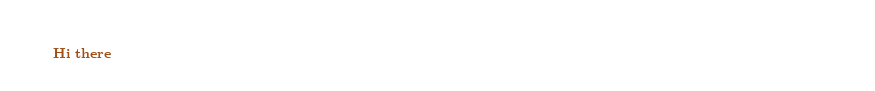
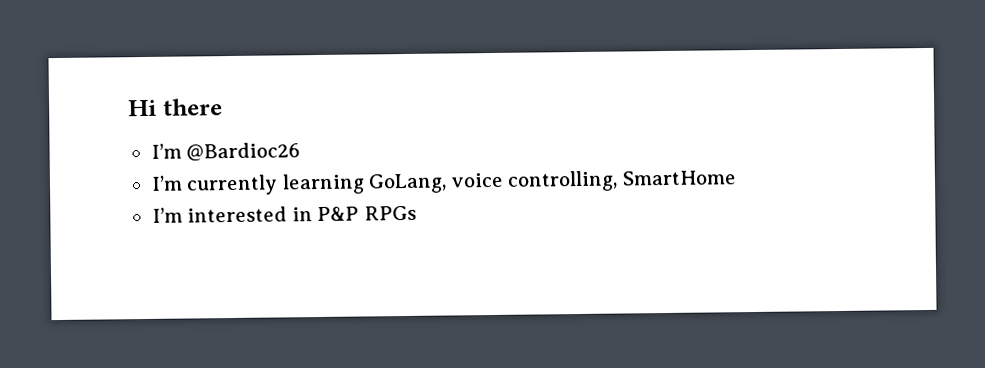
(111, 53) none -> [150,142,301,162] [150,170,737,196] [151,205,417,223] // I’m @Bardioc26 // I’m currently learning GoLang, voice controlling, SmartHome // I’m interested in P&P RPGs

